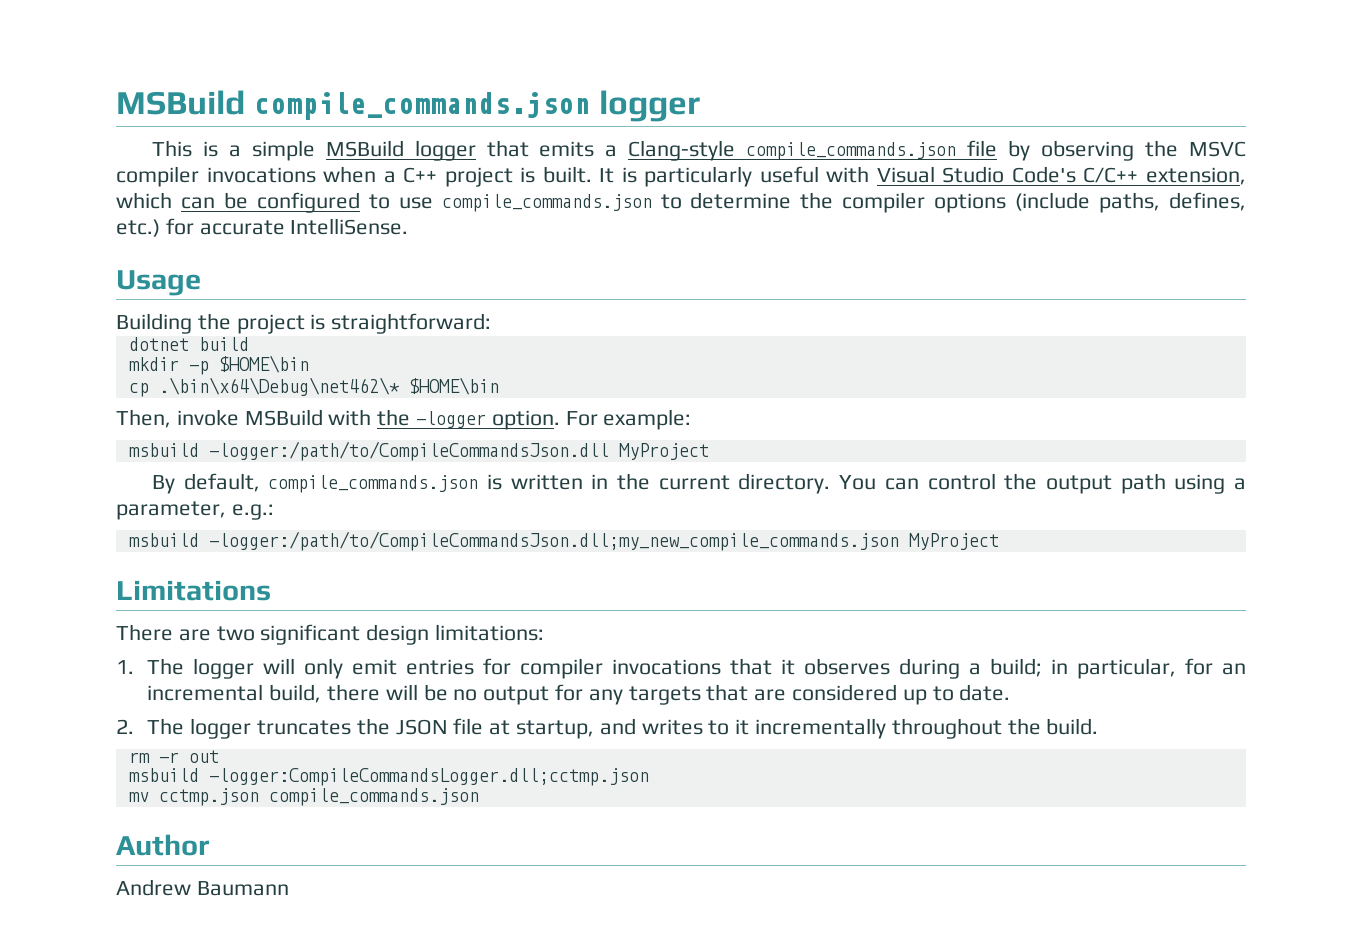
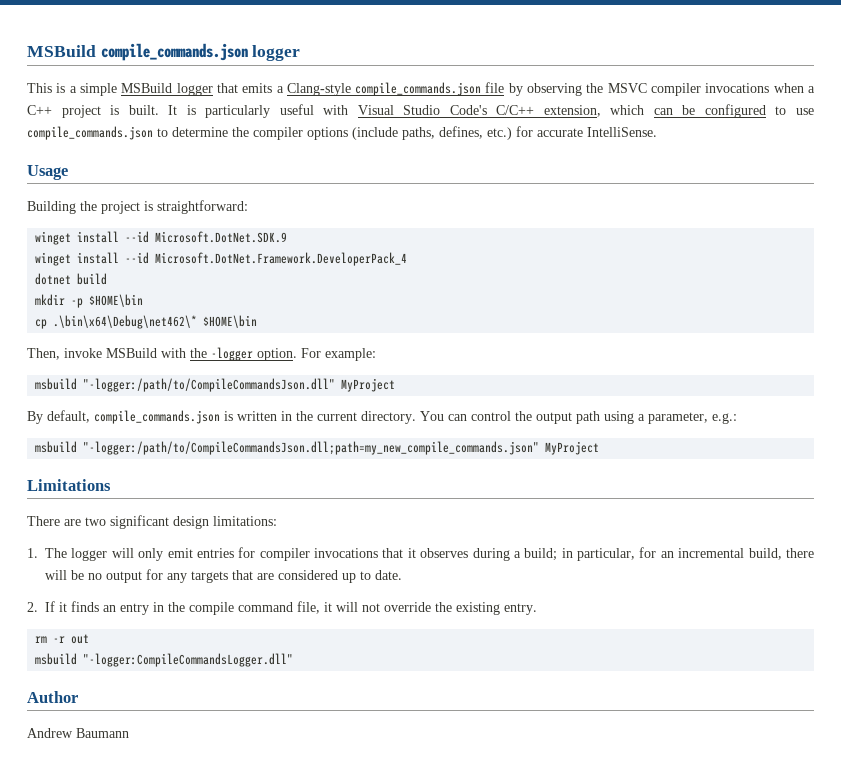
(492, 323) none -> [35,231,288,245] [35,252,408,266] // winget install --id Microsoft.DotNet.SDK.9 // winget install --id Microsoft.DotNet.Framework.DeveloperPack_4
[208,441,609,461] -logger:/path/to/CompileCommandsJson.dll -> [83,378,336,392] "-logger:/path/to/CompileCommandsJson.dll"
[208,531,899,551] -logger:/path/to/CompileCommandsJson.dll;my_new_compile_commands.json -> [83,441,540,455] "-logger:/path/to/CompileCommandsJson.dll;path=my_new_compile_commands.json"
[147,718,1099,739] The logger truncates the JSON file at startup, and writes to it incrementally throughout the build. -> [45,601,537,615] If it finds an entry in the compile command file, it will not override the existing entry.
[208,768,649,786] [128,788,479,806] -logger:CompileCommandsLogger.dll;cctmp.json // mv cctmp.json compile_commands.json -> [83,653,294,667] "-logger:CompileCommandsLogger.dll"

